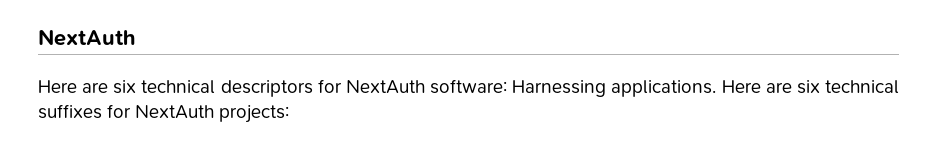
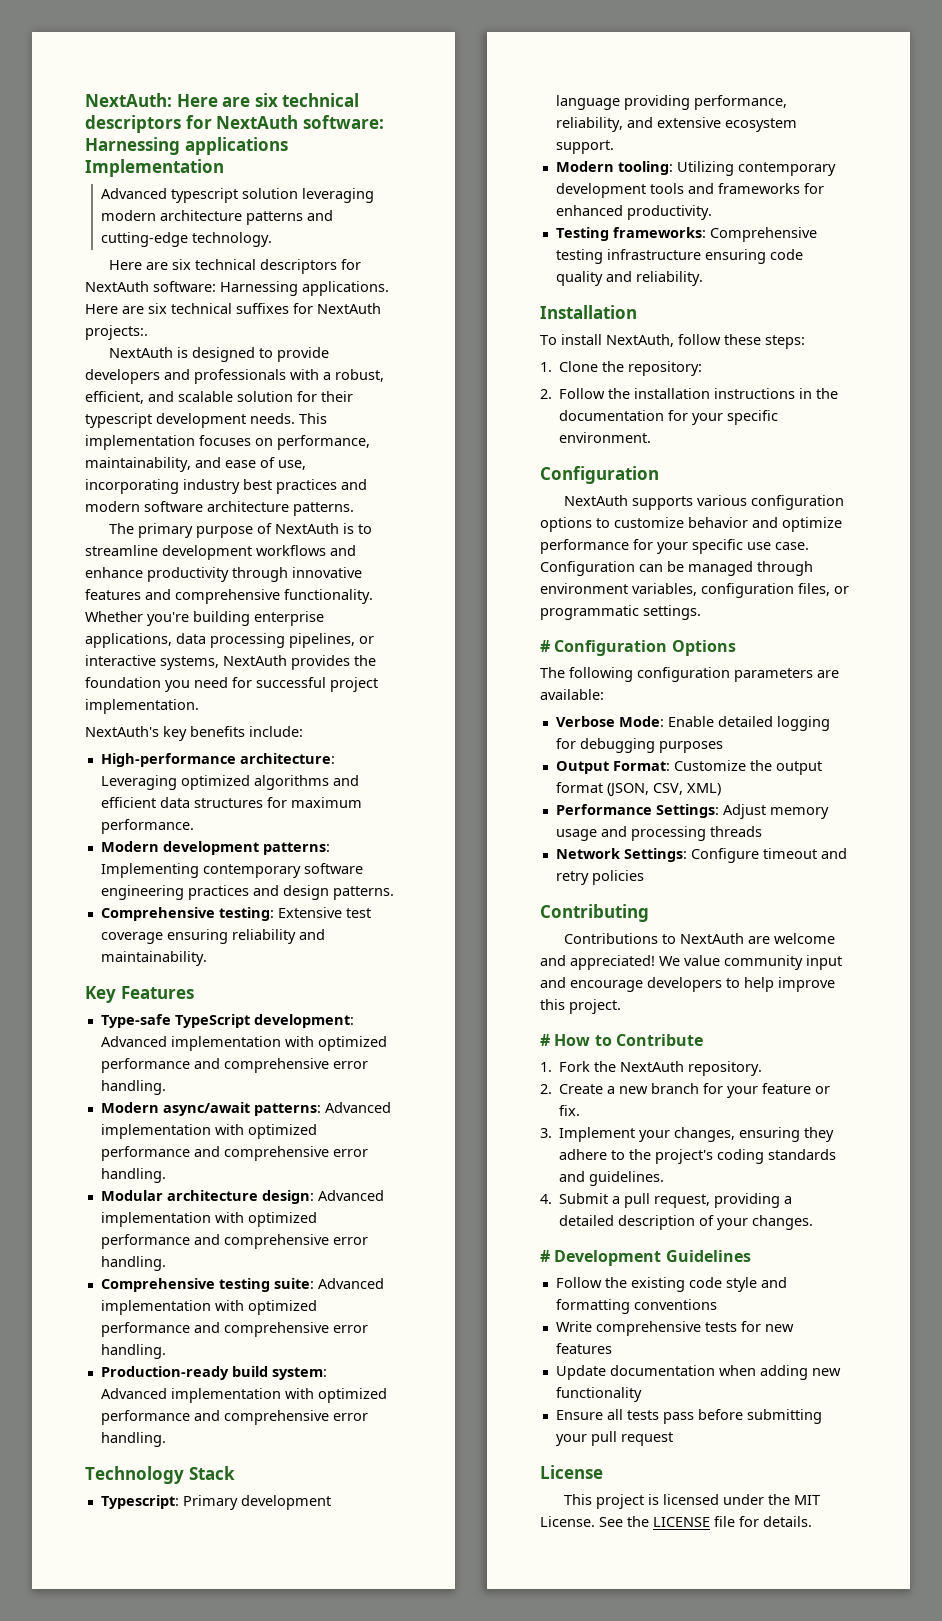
[38,29,135,46] NextAuth -> [85,93,360,107] [85,115,384,133] [85,137,288,155] [85,159,224,177] [101,188,375,203] [101,210,334,225] [101,232,273,247] NextAuth: Here are six technical descriptors for NextAuth software: Harnessing applications Implementation // Advanced typescript solution leveraging modern architecture patterns and cutting-edge technology.
[219,105,290,123] projects: -> [85,325,148,340] [109,347,330,362] [85,369,384,384] [85,391,353,404] [85,413,327,428] [85,435,370,450] [85,457,306,472] [85,479,367,494] [85,501,354,516] [109,523,373,538] [85,545,356,560] [85,567,362,582] [85,589,373,604] [85,611,324,626] [85,633,374,648] [85,655,376,670] [85,677,378,692] [85,699,199,714] [85,726,303,741] [100,753,335,767] [100,775,359,790] [100,797,362,808] [100,819,194,834] [100,841,330,855] [100,863,363,878] [100,885,394,900] [100,907,371,921] [100,929,325,944] [100,951,207,966] [85,986,194,1003] [100,1014,354,1028] [100,1036,387,1051] [100,1058,368,1073] [100,1080,166,1095] [100,1102,391,1116] [100,1124,317,1139] [100,1146,368,1161] [100,1168,166,1183] [100,1190,384,1204] [100,1212,317,1227] [100,1234,368,1249] [100,1256,166,1271] [100,1278,384,1292] [100,1300,317,1315] [100,1322,368,1337] [100,1344,166,1359] [100,1366,327,1380] [100,1388,387,1403] [100,1410,368,1425] [100,1432,166,1447] [85,1466,235,1484] [100,1495,331,1510] [555,95,787,110] [555,117,797,132] [555,140,614,154] [555,161,836,176] [555,183,824,198] [555,205,712,220] [555,227,817,242] [555,249,803,264] [555,271,703,286] [540,305,637,319] [540,334,805,349] [540,361,703,376] [540,388,839,399] [559,410,779,425] [559,432,652,443] [540,466,659,484] [564,495,845,510] [540,517,842,532] [540,539,809,554] [540,561,813,576] [540,583,849,598] [540,605,701,620] [540,640,736,656] [540,667,839,682] [540,689,604,700] [555,716,830,731] [555,738,723,753] [555,760,822,775] [555,782,721,797] [555,804,829,819] [555,826,762,841] [555,848,847,863] [555,870,644,885] [540,904,649,922] [564,933,836,944] [540,955,842,970] [540,977,835,992] [540,999,621,1014] [540,1034,703,1046] [540,1061,763,1076] [540,1083,831,1098] [559,1105,581,1116] [540,1127,835,1142] [559,1149,837,1164] [559,1171,665,1186] [540,1193,793,1208] [559,1215,814,1230] [540,1250,751,1266] [555,1277,787,1292] [555,1299,717,1314] [555,1321,794,1336] [555,1343,612,1354] [555,1365,841,1380] [555,1387,642,1402] [555,1409,822,1424] [555,1431,673,1446] [540,1465,603,1479] [564,1494,821,1509] [540,1516,812,1527] projects:. // NextAuth is designed to provide developers and professionals with a robust, efficient, and scalable solution for their typescript development needs. This implementation focuses on performance, maintainability, and ease of use, incorporating industry best practices and modern software architecture patterns. // The primary purpose of NextAuth is to streamline development workflows and enhance productivity through innovative features and comprehensive functionality. Whether you're building enterprise applications, data processing pipelines, or interactive systems, NextAuth provides the foundation you need for successful project implementation. // NextAuth's key benefits include: // High-performance architecture: Leveraging optimized algorithms and efficient data structures for maximum performance. // Modern development patterns: Implementing contemporary software engineering practices and design patterns. // Comprehensive testing: Extensive test coverage ensuring reliability and maintainability. // Key Features // Type-safe TypeScript development: Advanced implementation with optimized performance and comprehensive error handling. // Modern async/await patterns: Advanced implementation with optimized performance and comprehensive error handling. // Modular architecture design: Advanced implementation with optimized performance and comprehensive error handling. // Comprehensive testing suite: Advanced implementation with optimized performance and comprehensive error handling. // Production-ready build system: Advanced implementation with optimized performance and comprehensive error handling. // Technology Stack // Typescript: Primary development language providing performance, reliability, and extensive ecosystem support. // Modern tooling: Utilizing contemporary development tools and frameworks for enhanced productivity. // Testing frameworks: Comprehensive testing infrastructure ensuring code quality and reliability. // Installation // To install NextAuth, follow these steps: // 1. Clone the repository: // 2. Follow the installation instructions in the documentation for your specific environment. // Configuration // NextAuth supports various configuration options to customize behavior and optimize performance for your specific use case. Configuration can be managed through environment variables, configuration files, or programmatic settings. // # Configuration Options // The following configuration parameters are available: // Verbose Mode: Enable detailed logging for debugging purposes // Output Format: Customize the output format (JSON, CSV, XML) // Performance Settings: Adjust memory usage and processing threads // Network Settings: Configure timeout and retry policies // Contributing // Contributions to NextAuth are welcome and appreciated! We value community input and encourage developers to help improve this project. // # How to Contribute // 1. Fork the NextAuth repository. // 2. Create a new branch for your feature or fix. // 3. Implement your changes, ensuring they adhere to the project's coding standards and guidelines. // 4. Submit a pull request, providing a detailed description of your changes. // # Development Guidelines // Follow the existing code style and formatting conventions // Write comprehensive tests for new features // Update documentation when adding new functionality // Ensure all tests pass before submitting your pull request // License // This project is licensed under the MIT License. See the LICENSE file for details.

